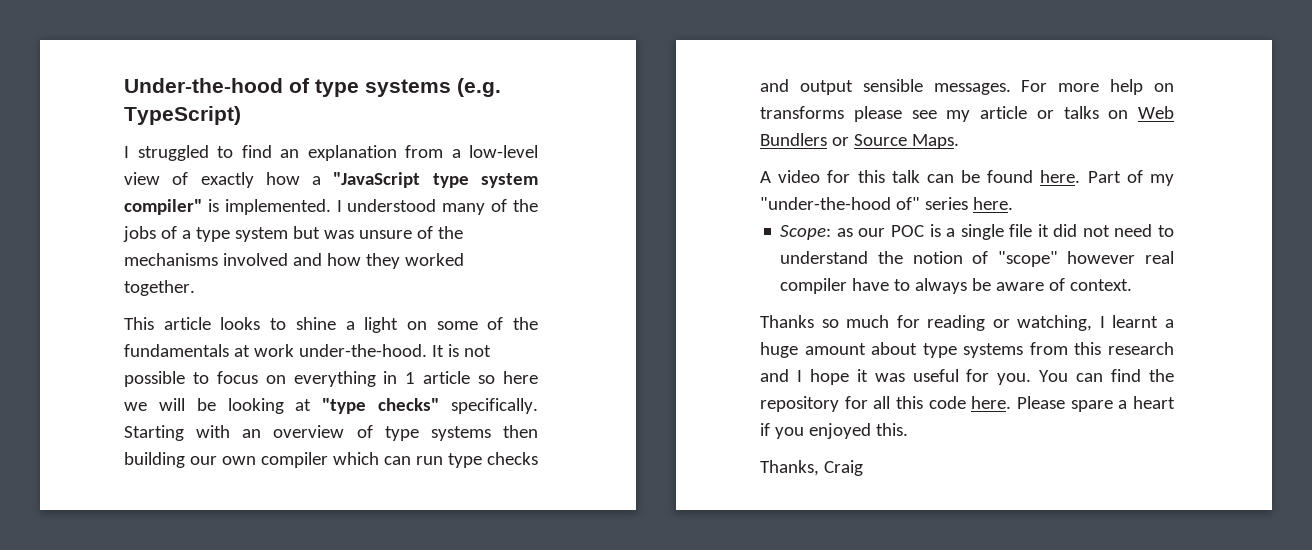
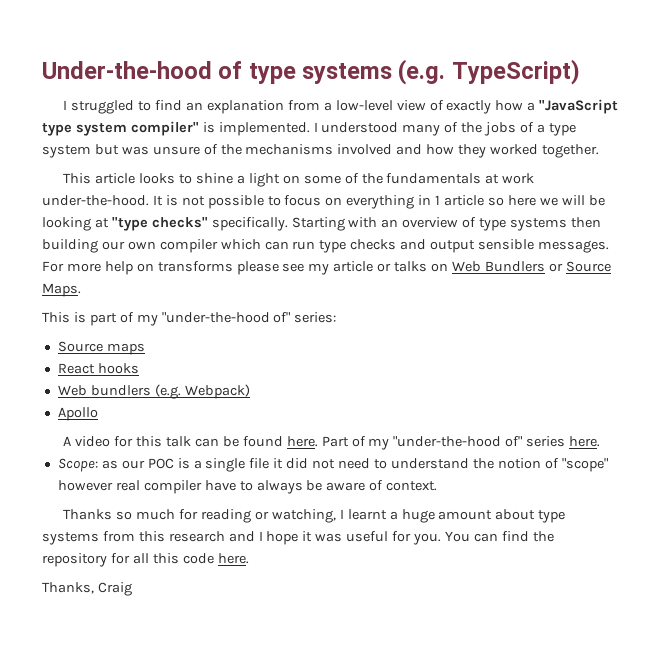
(959, 141) none -> [42,312,337,326] [57,341,145,355] [57,363,139,374] [57,384,250,399] [57,407,98,421] // This is part of my "under-the-hood of" series: // Source maps // React hooks // Web bundlers (e.g. Webpack) // Apollo
[1017,396,1175,412] [760,423,908,439] Please spare a heart if you enjoyed this. -> (249, 558) none

